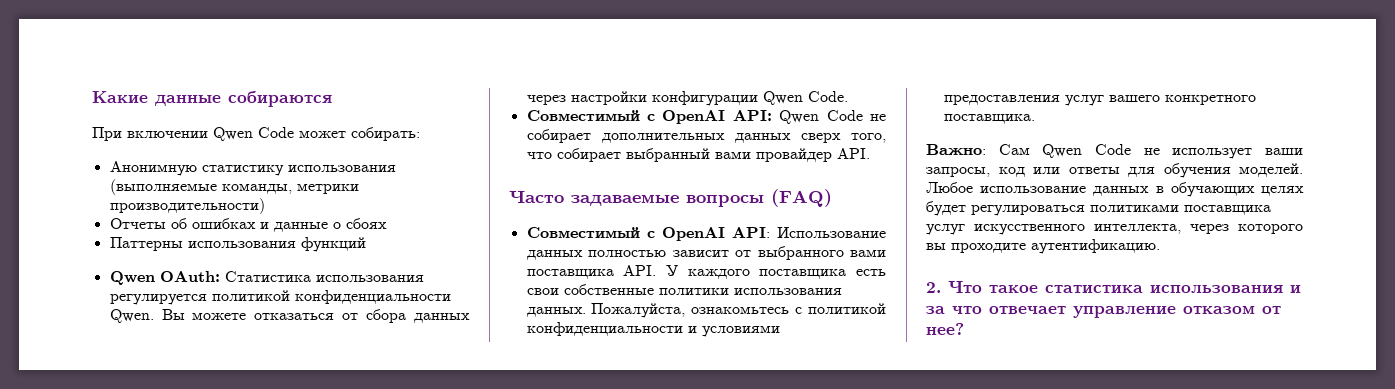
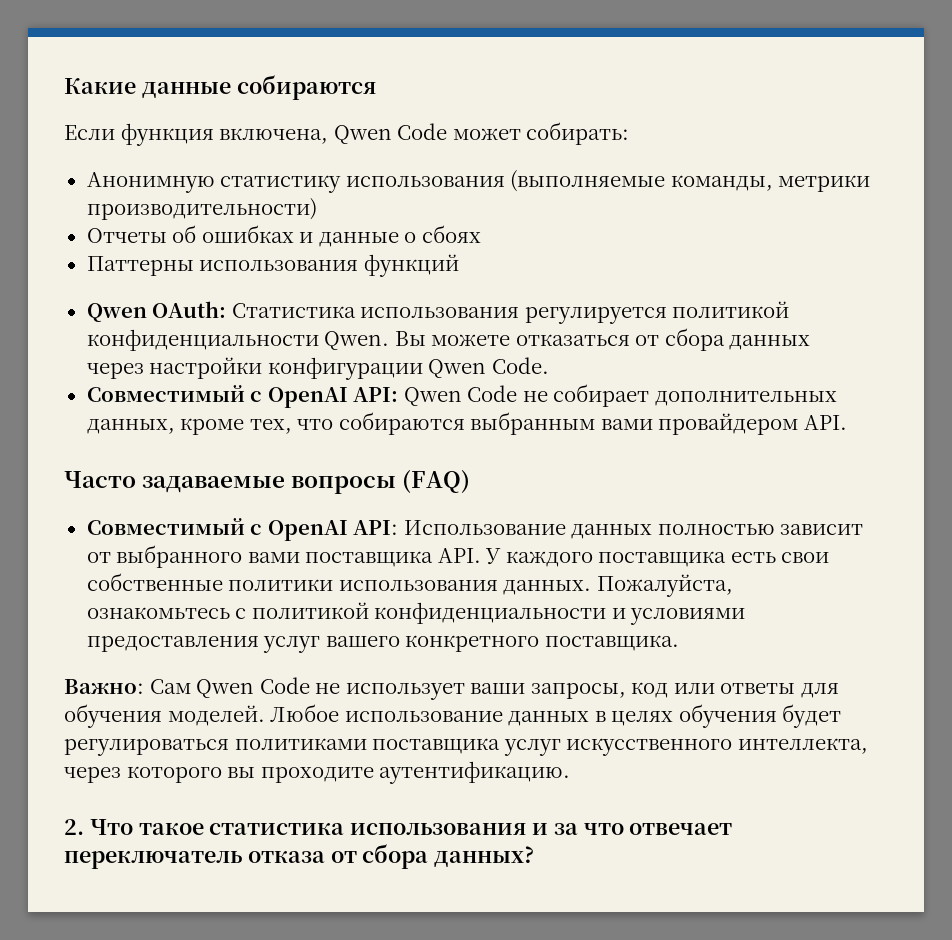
[92,127,208,141] При включении -> [64,123,329,146] Если функция включена,
[734,133,886,143] [526,148,832,162] данных сверх того, что собирает выбранный вами провайдер -> [86,412,799,435] данных, кроме тех, что собираются выбранным вами провайдером
[1170,182,1304,197] обучающих целях -> [611,704,777,728] целях обучения
[1073,306,1281,318] [926,323,964,335] управление отказом от нее? -> [64,844,535,869] переключатель отказа от сбора данных?

